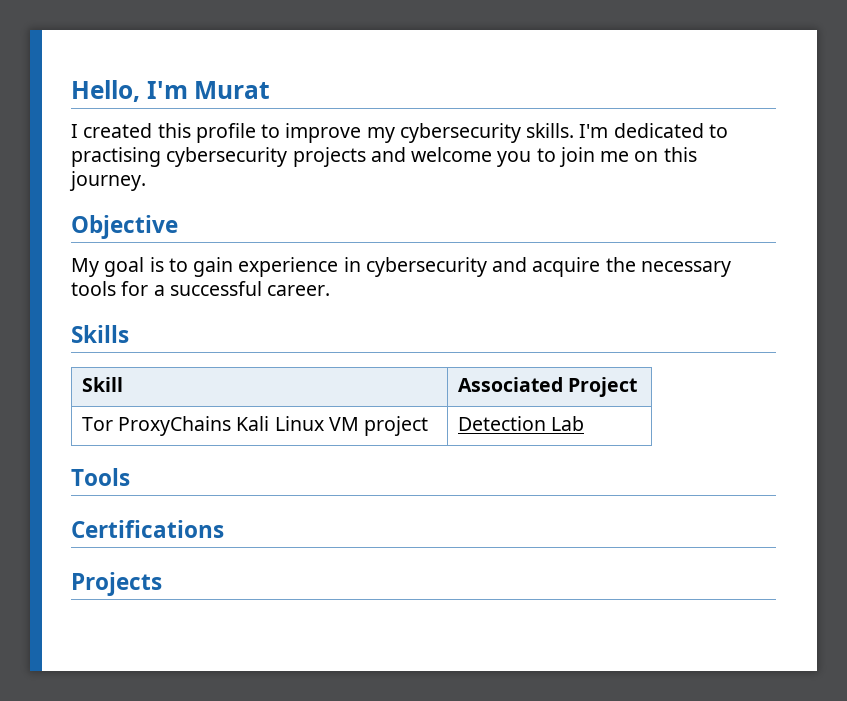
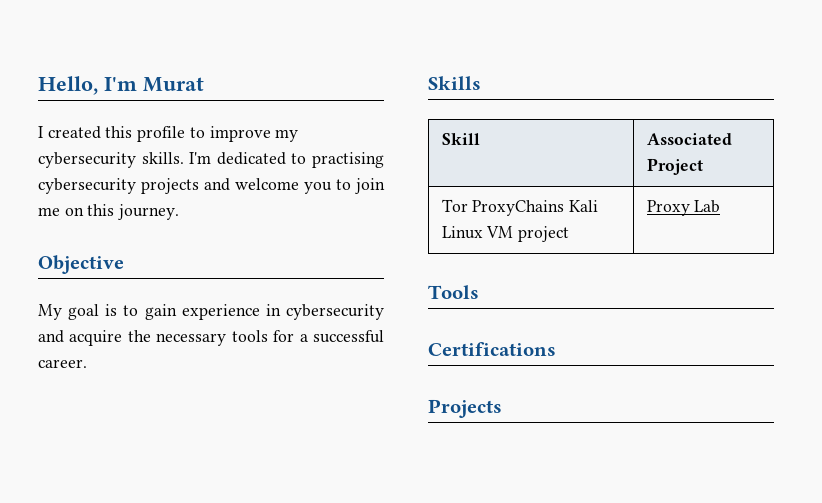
[457,416,546,431] Detection -> [646,200,690,216] Proxy

